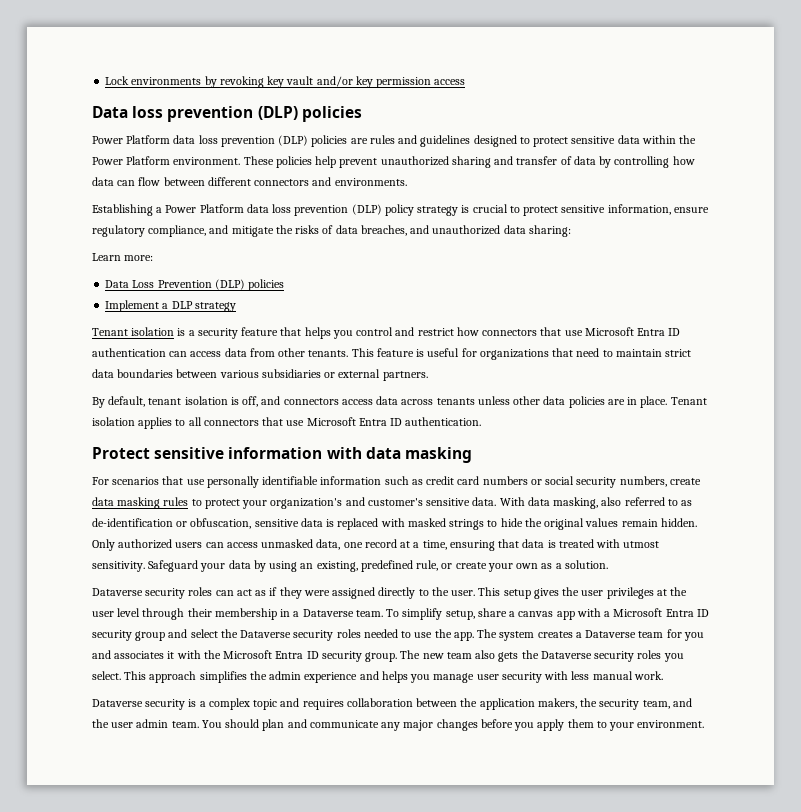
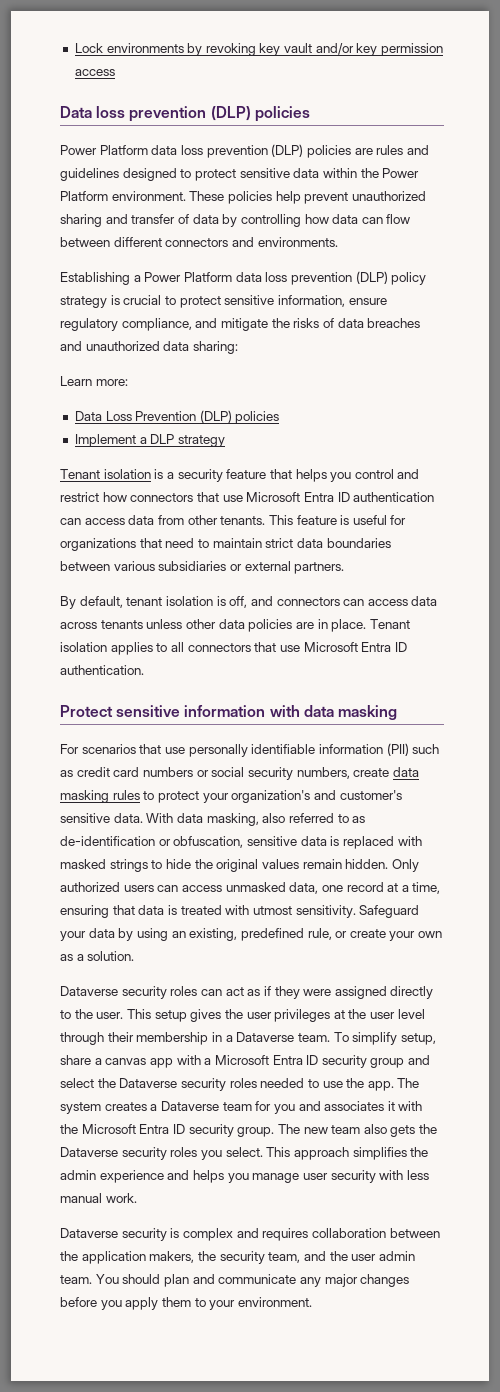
[360,225,407,236] breaches, -> [367,318,421,328] breaches
(339, 401) none -> [343,599,365,606] can
(382, 480) none -> [386,743,409,756] (PII)
[199,698,278,710] a complex topic -> [182,1228,233,1241] complex

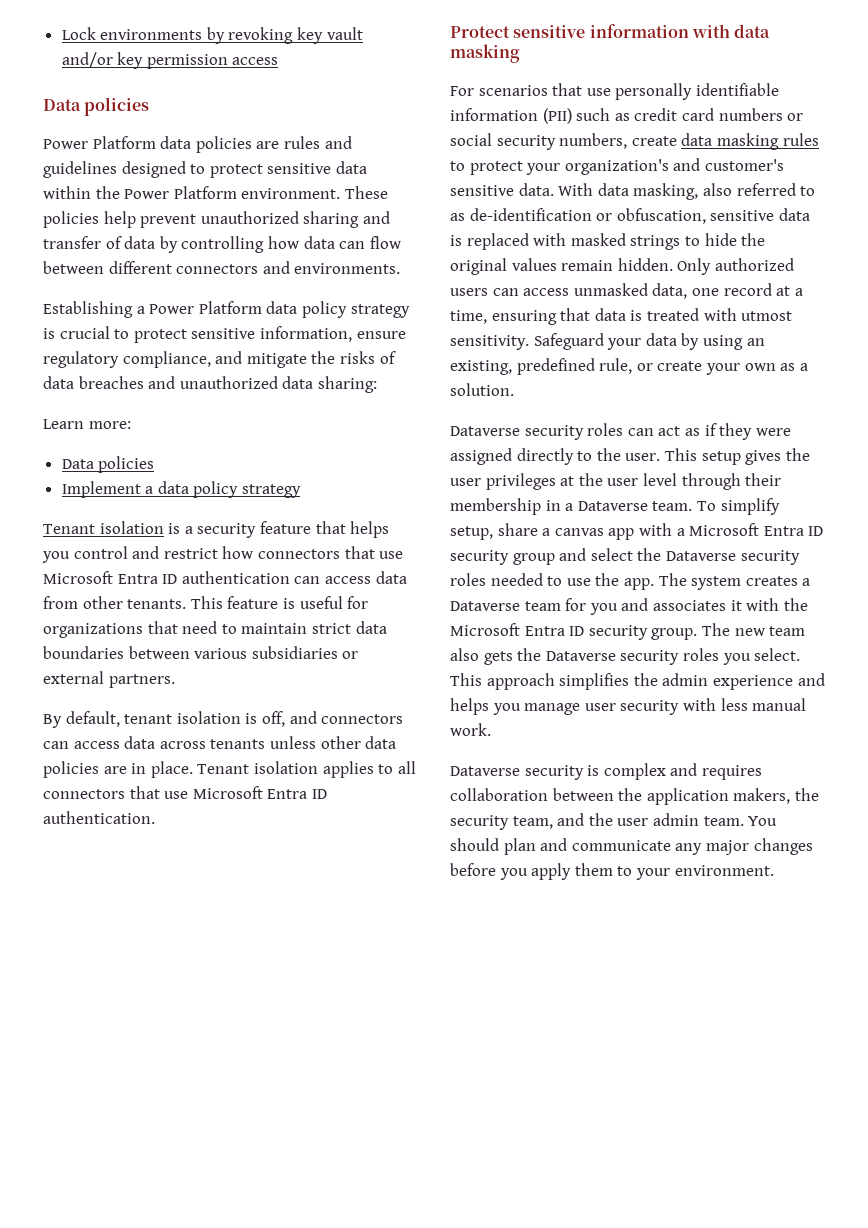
[96,106,251,122] loss prevention (DLP) -> (81, 105) none
[180,144,304,158] loss prevention (DLP) -> (192, 142) none
[265,271,388,285] loss prevention (DLP) -> (298, 307) none
[105,410,232,423] Loss Prevention (DLP) -> (94, 464) none
[150,434,175,444] DLP -> [157,481,239,498] data policy

